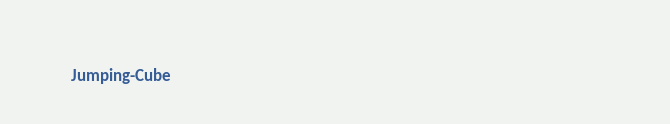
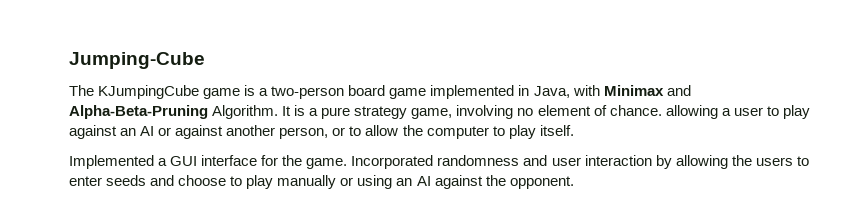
(171, 76) none -> [69,85,691,99] [69,105,810,119] [69,125,574,139] [69,155,809,169] [69,175,574,189] // The KJumpingCube game is a two-person board game implemented in Java, with Minimax and Alpha-Beta-Pruning Algorithm. It is a pure strategy game, involving no element of chance. allowing a user to play against an AI or against another person, or to allow the computer to play itself. // Implemented a GUI interface for the game. Incorporated randomness and user interaction by allowing the users to enter seeds and choose to play manually or using an AI against the opponent.

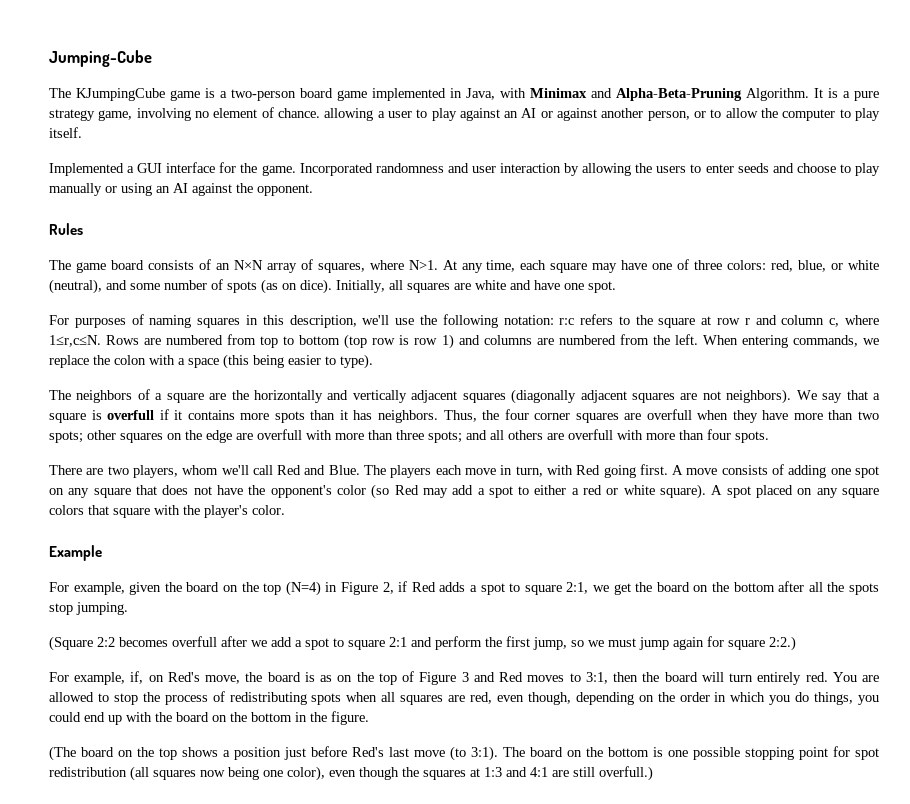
(574, 182) none -> [49,223,83,235] [49,259,879,273] [49,279,616,294] [49,314,879,328] [49,334,880,349] [49,354,373,369] [49,389,881,404] [49,409,879,423] [49,429,769,443] [49,464,879,478] [49,484,879,499] [49,505,285,518] [49,545,102,561] [49,581,880,596] [49,602,128,615] [49,636,796,651] [49,671,880,685] [49,691,879,705] [49,711,369,725] [49,746,879,761] [49,766,653,781] // Rules // The game board consists of an N×N array of squares, where N>1. At any time, each square may have one of three colors: red, blue, or white (neutral), and some number of spots (as on dice). Initially, all squares are white and have one spot. // For purposes of naming squares in this description, we'll use the following notation: r:c refers to the square at row r and column c, where 1≤r,c≤N. Rows are numbered from top to bottom (top row is row 1) and columns are numbered from the left. When entering commands, we replace the colon with a space (this being easier to type). // The neighbors of a square are the horizontally and vertically adjacent squares (diagonally adjacent squares are not neighbors). We say that a square is overfull if it contains more spots than it has neighbors. Thus, the four corner squares are overfull when they have more than two spots; other squares on the edge are overfull with more than three spots; and all others are overfull with more than four spots. // There are two players, whom we'll call Red and Blue. The players each move in turn, with Red going first. A move consists of adding one spot on any square that does not have the opponent's color (so Red may add a spot to either a red or white square). A spot placed on any square colors that square with the player's color. // Example // For example, given the board on the top (N=4) in Figure 2, if Red adds a spot to square 2:1, we get the board on the bottom after all the spots stop jumping. // (Square 2:2 becomes overfull after we add a spot to square 2:1 and perform the first jump, so we must jump again for square 2:2.) // For example, if, on Red's move, the board is as on the top of Figure 3 and Red moves to 3:1, then the board will turn entirely red. You are allowed to stop the process of redistributing spots when all squares are red, even though, depending on the order in which you do things, you could end up with the board on the bottom in the figure. // (The board on the top shows a position just before Red's last move (to 3:1). The board on the bottom is one possible stopping point for spot redistribution (all squares now being one color), even though the squares at 1:3 and 4:1 are still overfull.)

